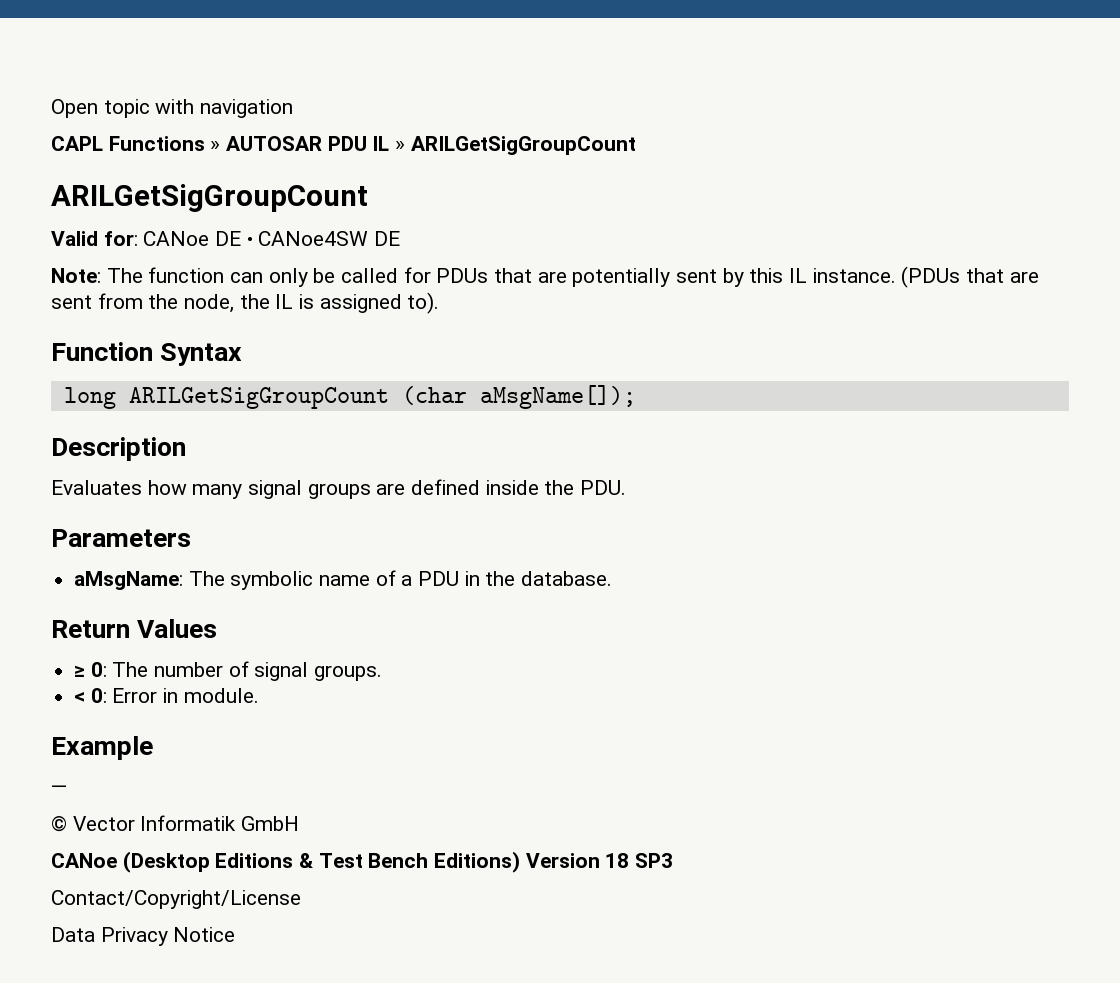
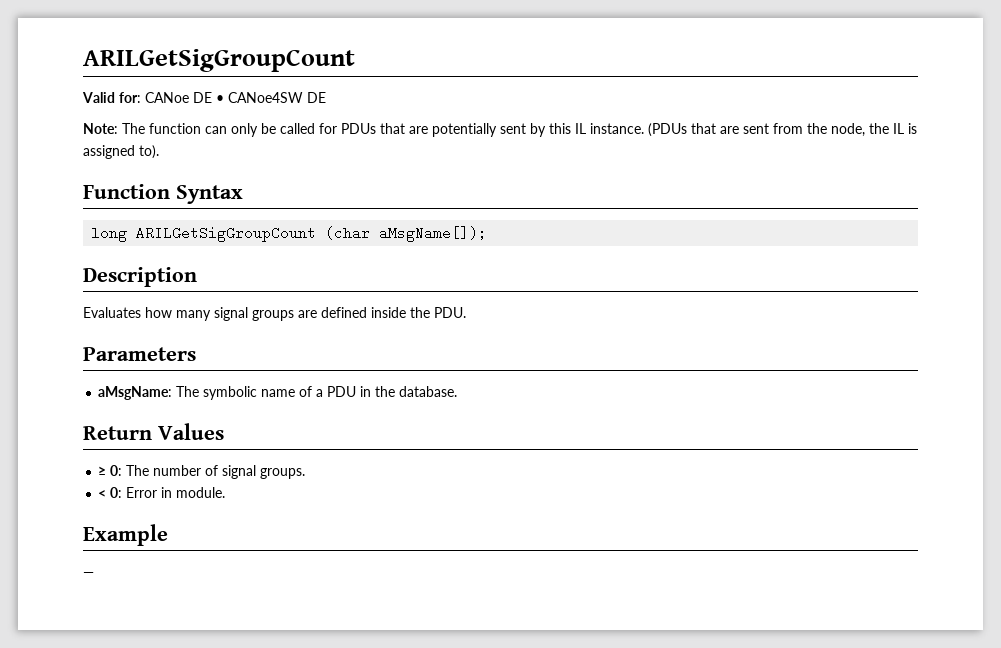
[51,99,294,118] [51,136,636,155] Open topic with navigation // CAPL Functions » AUTOSAR PDU IL » ARILGetSigGroupCount // -> (83, 60) none
[51,815,300,832] [51,851,674,873] [51,890,301,909] [51,927,236,946] // © Vector Informatik GmbH // CANoe (Desktop Editions & Test Bench Editions) Version 18 SP3 // Contact/Copyright/License // Data Privacy Notice -> (94, 574) none

